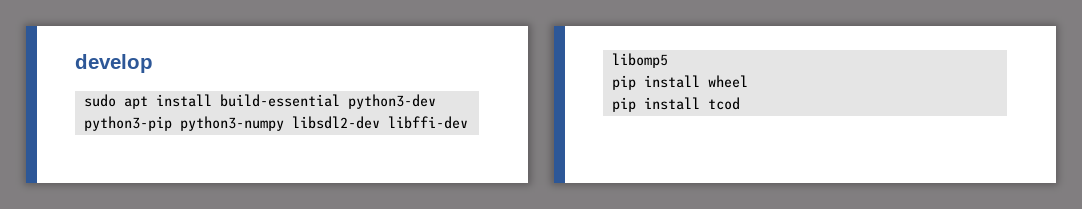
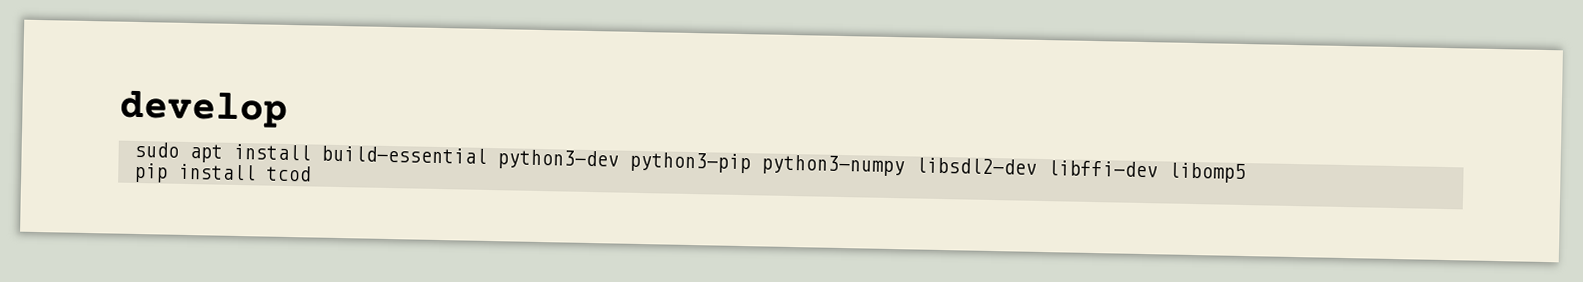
[611,75,748,90] // pip install wheel -> (1246, 173) none

